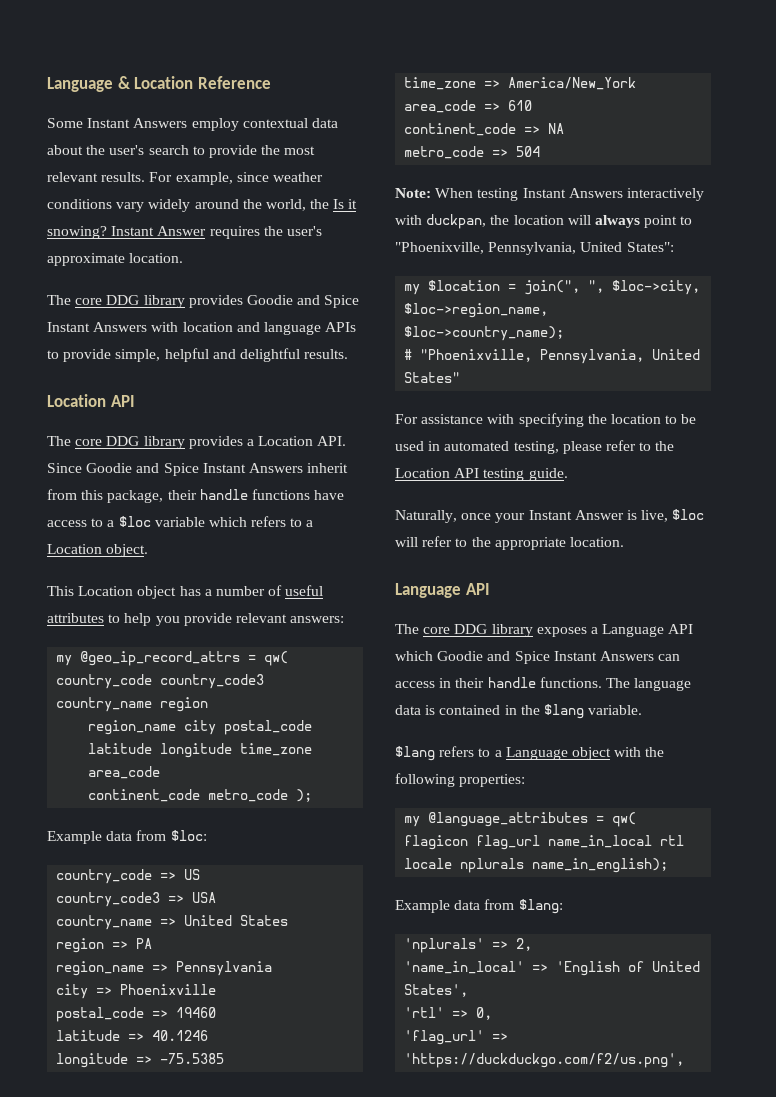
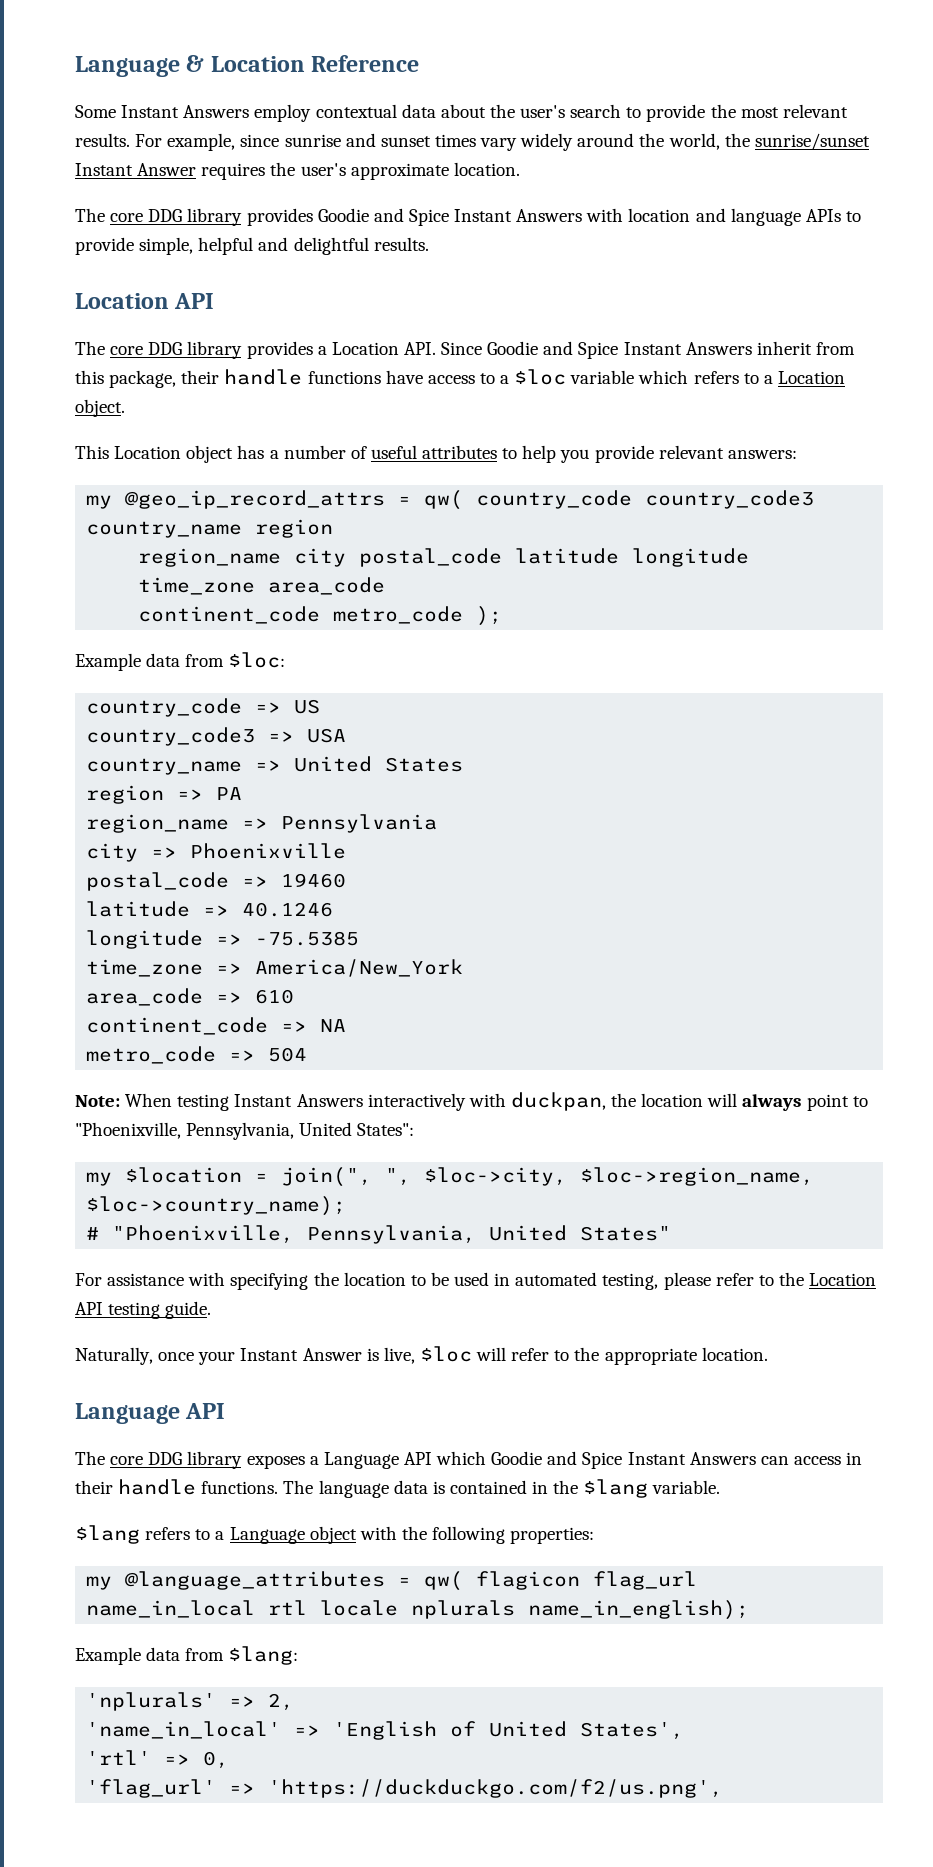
[272,172,323,182] [47,199,112,209] weather conditions -> [284,133,476,147] sunrise and sunset times
[333,199,358,209] [47,226,107,239] Is it snowing? -> [754,133,870,150] sunrise/sunset

